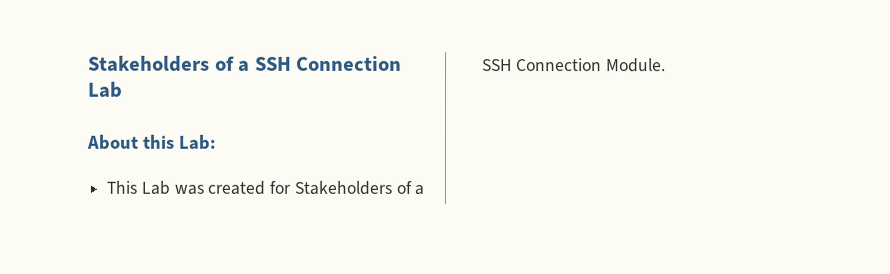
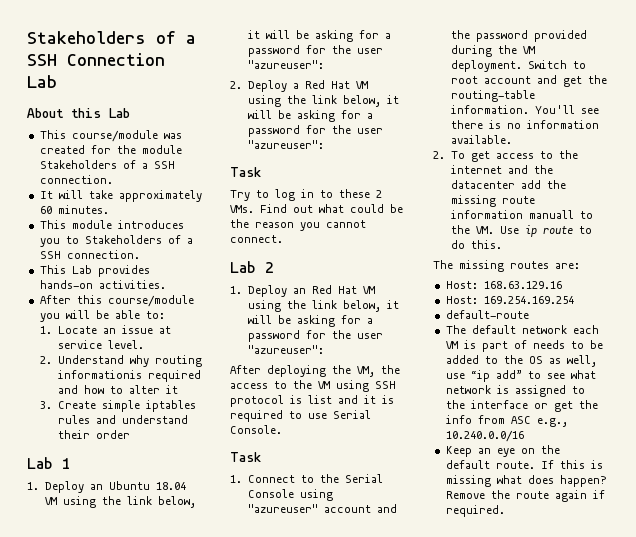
[177,134,217,150] [106,180,170,195] Lab: // This Lab -> [109,108,130,118] [39,130,158,142] Lab // This course/module
[293,180,425,195] [482,58,666,73] Stakeholders of a SSH Connection Module. -> [116,145,182,154] [39,160,175,169] [39,175,113,184] [39,190,202,202] [39,205,109,214] [39,220,184,229] [39,235,193,247] [39,250,140,259] [39,265,150,277] [39,280,166,289] [39,295,194,307] [39,310,165,322] [40,325,172,334] [58,340,145,349] [40,355,203,367] [58,370,202,382] [58,385,179,394] [40,400,197,412] [58,415,189,424] [58,430,131,439] [27,457,71,469] [27,481,186,493] [44,496,196,508] [247,30,391,42] [247,45,383,57] [247,60,324,69] [230,80,368,92] [247,95,399,107] [247,110,373,122] [247,125,383,137] [247,140,324,149] [230,167,261,177] [230,189,382,201] [230,204,403,213] [230,219,366,231] [230,235,283,243] [230,261,274,273] [230,285,375,297] [247,300,399,312] [247,315,373,327] [247,330,383,342] [247,345,324,354] [230,365,400,377] [230,380,396,392] [230,395,394,407] [230,410,371,422] [230,425,282,434] [230,452,261,462] [230,474,383,483] [247,489,333,501] [247,504,397,513] [450,30,587,42] [450,45,535,57] [450,60,586,72] [450,75,607,87] [450,90,535,102] [450,105,599,114] [450,120,599,129] [450,135,512,144] [433,150,578,162] [450,165,553,174] [450,180,566,189] [450,195,535,207] [450,210,593,219] [450,225,592,237] [450,240,502,249] [433,260,580,272] [445,281,562,289] [445,296,574,304] [445,310,529,319] [445,325,599,334] [445,340,603,352] [445,355,597,367] [445,370,596,382] [445,385,585,397] [445,400,598,412] [445,415,568,427] [445,430,524,442] [445,445,560,457] [445,460,603,469] [445,475,607,487] [445,490,605,502] [445,505,505,517] the module Stakeholders of a SSH connection. // It will take approximately 60 minutes. // This module introduces you to Stakeholders of a SSH connection. // This Lab provides hands-on activities. // After this course/module you will be able to: // 1. Locate an issue at service level. // 2. Understand why routing informationis required and how to alter it // 3. Create simple iptables rules and understand their order // Lab 1 // 1. Deploy an Ubuntu 18.04 VM using the link below, it will be asking for a password for the user "azureuser": // 2. Deploy a Red Hat VM using the link below, it will be asking for a password for the user "azureuser": // Task // Try to log in to these 2 VMs. Find out what could be the reason you cannot connect. // Lab 2 // 1. Deploy an Red Hat VM using the link below, it will be asking for a password for the user "azureuser": // After deploying the VM, the access to the VM using SSH protocol is list and it is required to use Serial Console. // Task // 1. Connect to the Serial Console using "azureuser" account and the password provided during the VM deployment. Switch to root account and get the routing-table information. You'll see there is no information available. // 2. To get access to the internet and the datacenter add the missing route information manuall to the VM. Use ip route to do this. // The missing routes are: // Host: 168.63.129.16 // Host: 169.254.169.254 // default-route // The default network each VM is part of needs to be added to the OS as well, use “ip add” to see what network is assigned to the interface or get the info from ASC e.g., 10.240.0.0/16 // Keep an eye on the default route. If this is missing what does happen? Remove the route again if required.

